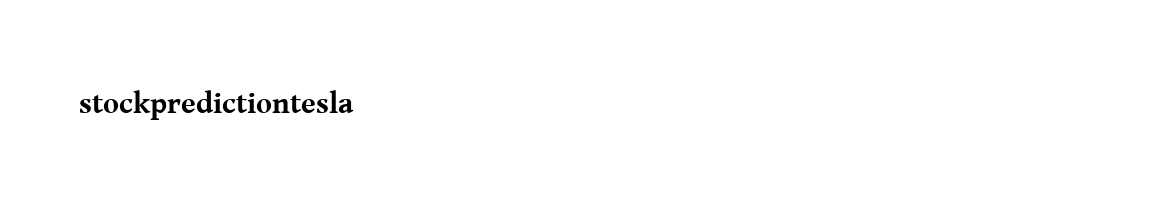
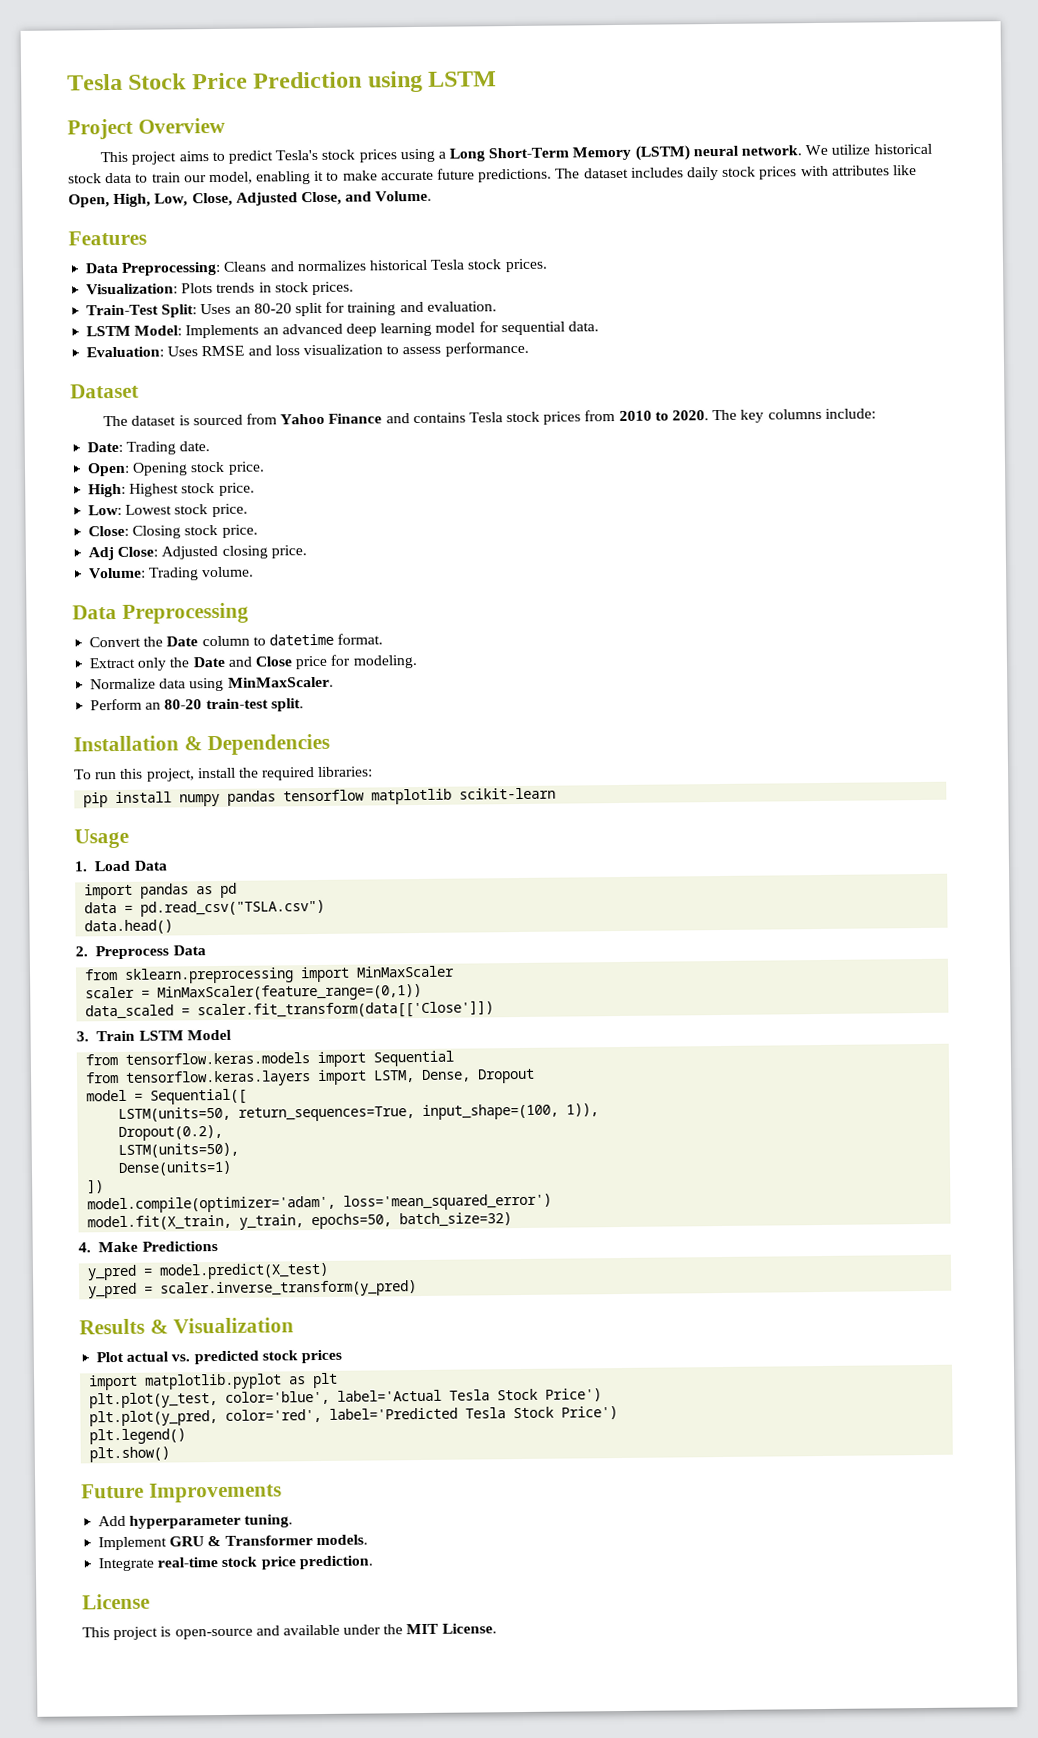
[79,90,354,120] stockpredictiontesla -> [67,70,498,93] [67,117,226,140] [100,143,932,165] [68,165,917,185] [68,190,433,208] [68,230,147,246] [85,258,548,276] [86,281,354,296] [86,301,497,318] [86,321,599,339] [86,341,529,358] [70,383,139,399] [103,408,876,427] [87,441,211,455] [87,461,265,477] [88,482,255,498] [88,503,248,518] [88,524,258,539] [88,545,307,561] [88,566,255,581] [72,602,249,624] [89,633,384,648] [89,654,417,671] [90,676,334,692] [90,698,304,712] [73,733,331,756] [73,766,374,782] [83,787,557,808] [74,828,129,849] [74,860,167,872] [84,882,238,900] [84,899,326,917] [84,919,174,935] [75,945,206,960] [84,965,456,984] [85,983,423,1002] [85,1000,495,1020] [76,1029,232,1042] [85,1050,455,1068] [86,1068,536,1087] [86,1088,248,1105] [118,1103,600,1122] [118,1124,224,1141] [118,1142,240,1158] [118,1160,233,1176] [87,1179,105,1194] [87,1193,553,1214] [87,1212,513,1231] [78,1241,218,1253] [87,1262,330,1281] [88,1280,418,1299] [79,1317,295,1335] [96,1349,342,1365] [89,1372,339,1391] [89,1388,603,1409] [89,1406,619,1427] [89,1428,187,1445] [89,1446,171,1463] [81,1482,282,1503] [98,1514,294,1529] [98,1534,368,1551] [98,1555,373,1572] [82,1593,150,1610] [82,1623,497,1641] Tesla Stock Price Prediction using LSTM // Project Overview // This project aims to predict Tesla's stock prices using a Long Short-Term Memory (LSTM) neural network. We utilize historical stock data to train our model, enabling it to make accurate future predictions. The dataset includes daily stock prices with attributes like Open, High, Low, Close, Adjusted Close, and Volume. // Features // Data Preprocessing: Cleans and normalizes historical Tesla stock prices. // Visualization: Plots trends in stock prices. // Train-Test Split: Uses an 80-20 split for training and evaluation. // LSTM Model: Implements an advanced deep learning model for sequential data. // Evaluation: Uses RMSE and loss visualization to assess performance. // Dataset // The dataset is sourced from Yahoo Finance and contains Tesla stock prices from 2010 to 2020. The key columns include: // Date: Trading date. // Open: Opening stock price. // High: Highest stock price. // Low: Lowest stock price. // Close: Closing stock price. // Adj Close: Adjusted closing price. // Volume: Trading volume. // Data Preprocessing // Convert the Date column to datetime format. // Extract only the Date and Close price for modeling. // Normalize data using MinMaxScaler. // Perform an 80-20 train-test split. // Installation & Dependencies // To run this project, install the required libraries: // pip install numpy pandas tensorflow matplotlib scikit-learn // Usage // 1. Load Data // import pandas as pd // data = pd.read_csv("TSLA.csv") // data.head() // 2. Preprocess Data // from sklearn.preprocessing import MinMaxScaler // scaler = MinMaxScaler(feature_range=(0,1)) // data_scaled = scaler.fit_transform(data[['Close']]) // 3. Train LSTM Model // from tensorflow.keras.models import Sequential // from tensorflow.keras.layers import LSTM, Dense, Dropout // model = Sequential([ // LSTM(units=50, return_sequences=True, input_shape=(100, 1)), // Dropout(0.2), // LSTM(units=50), // Dense(units=1) // ]) // model.compile(optimizer='adam', loss='mean_squared_error') // model.fit(X_train, y_train, epochs=50, batch_size=32) // 4. Make Predictions // y_pred = model.predict(X_test) // y_pred = scaler.inverse_transform(y_pred) // Results & Visualization // Plot actual vs. predicted stock prices // import matplotlib.pyplot as plt // plt.plot(y_test, color='blue', label='Actual Tesla Stock Price') // plt.plot(y_pred, color='red', label='Predicted Tesla Stock Price') // plt.legend() // plt.show() // Future Improvements // Add hyperparameter tuning. // Implement GRU & Transformer models. // Integrate real-time stock price prediction. // License // This project is open-source and available under the MIT License.

